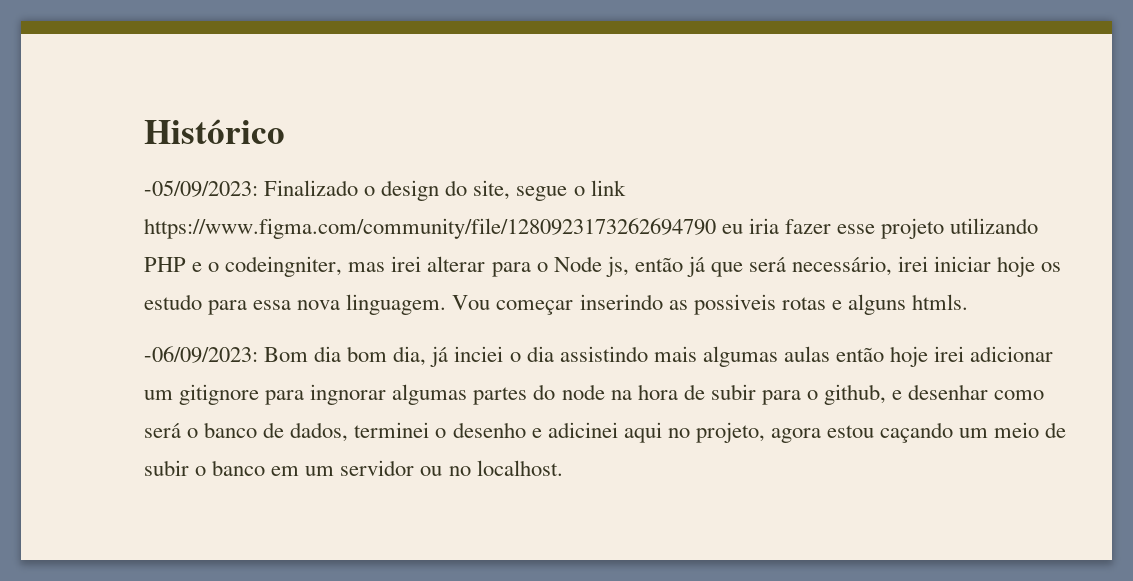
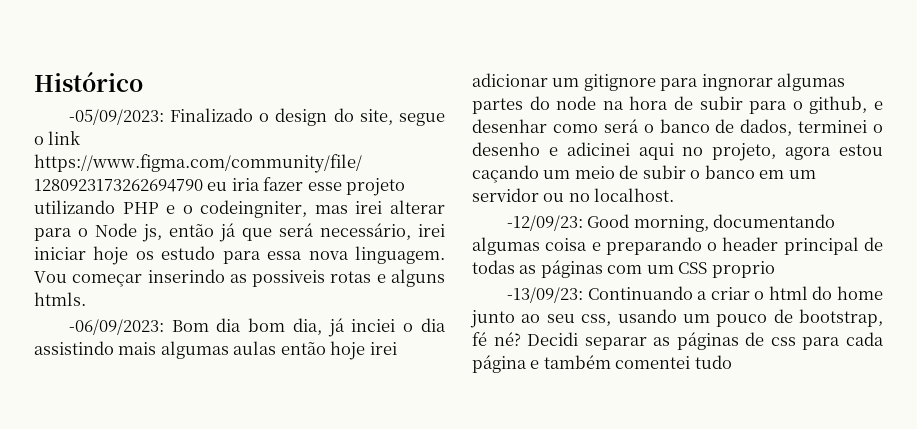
(563, 468) none -> [506,214,836,232] [472,237,883,255] [472,260,775,278] [506,286,883,303] [470,309,883,328] [472,332,884,350] [472,355,732,373] // -12/09/23: Good morning, documentando algumas coisa e preparando o header principal de todas as páginas com um CSS proprio // -13/09/23: Continuando a criar o html do home junto ao seu css, usando um pouco de bootstrap, fé né? Decidi separar as páginas de css para cada página e também comentei tudo

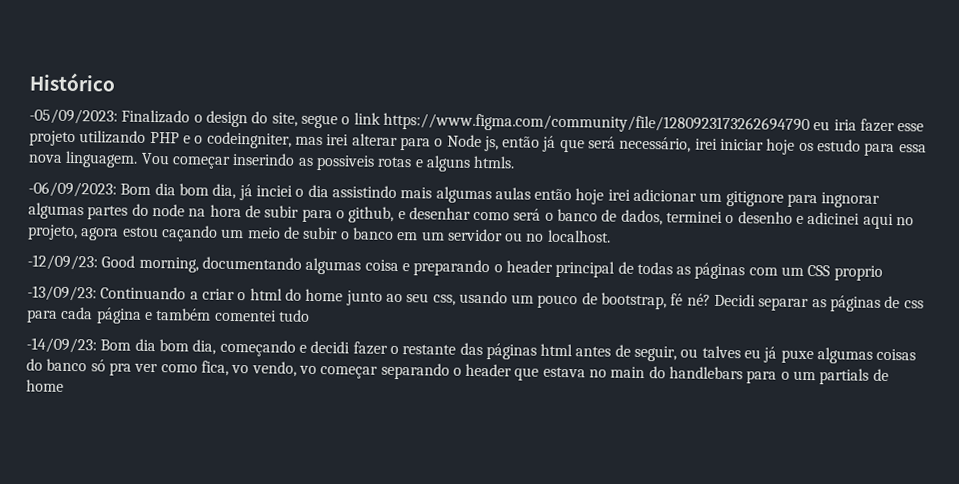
(732, 362) none -> [26,337,917,364] [26,358,889,385] [26,379,64,392] // -14/09/23: Bom dia bom dia, começando e decidi fazer o restante das páginas html antes de seguir, ou talves eu já puxe algumas coisas do banco só pra ver como fica, vo vendo, vo começar separando o header que estava no main do handlebars para o um partials de home

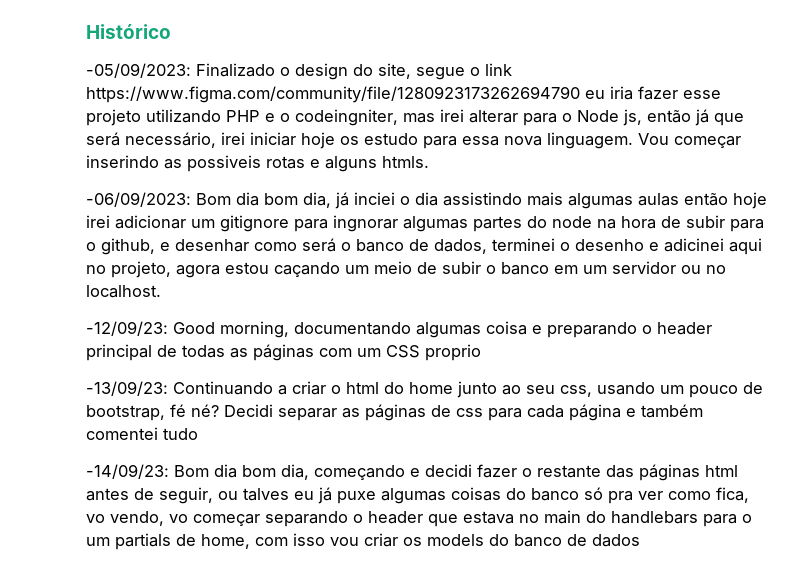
[26,379,64,392] home -> [201,533,640,549] home, com isso vou criar os models do banco de dados

